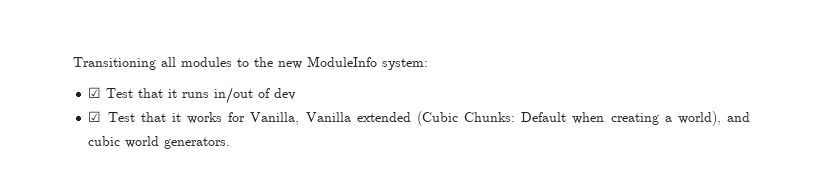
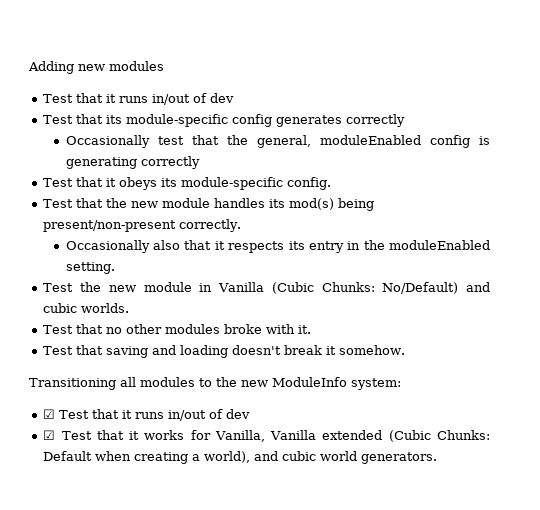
(73, 63) none -> [28,61,164,74] [43,93,235,105] [43,114,406,127] [65,135,490,148] [65,156,200,169] [43,177,332,190] [43,198,375,211] [43,219,242,232] [65,240,490,253] [65,262,115,274] [43,282,490,294] [43,303,130,313] [43,324,312,334] [43,345,406,358] Adding new modules // Test that it runs in/out of dev // Test that its module-specific config generates correctly // Occasionally test that the general, moduleEnabled config is generating correctly // Test that it obeys its module-specific config. // Test that the new module handles its mod(s) being present/non-present correctly. // Occasionally also that it respects its entry in the moduleEnabled setting. // Test the new module in Vanilla (Cubic Chunks: No/Default) and cubic worlds. // Test that no other modules broke with it. // Test that saving and loading doesn't break it somehow. //

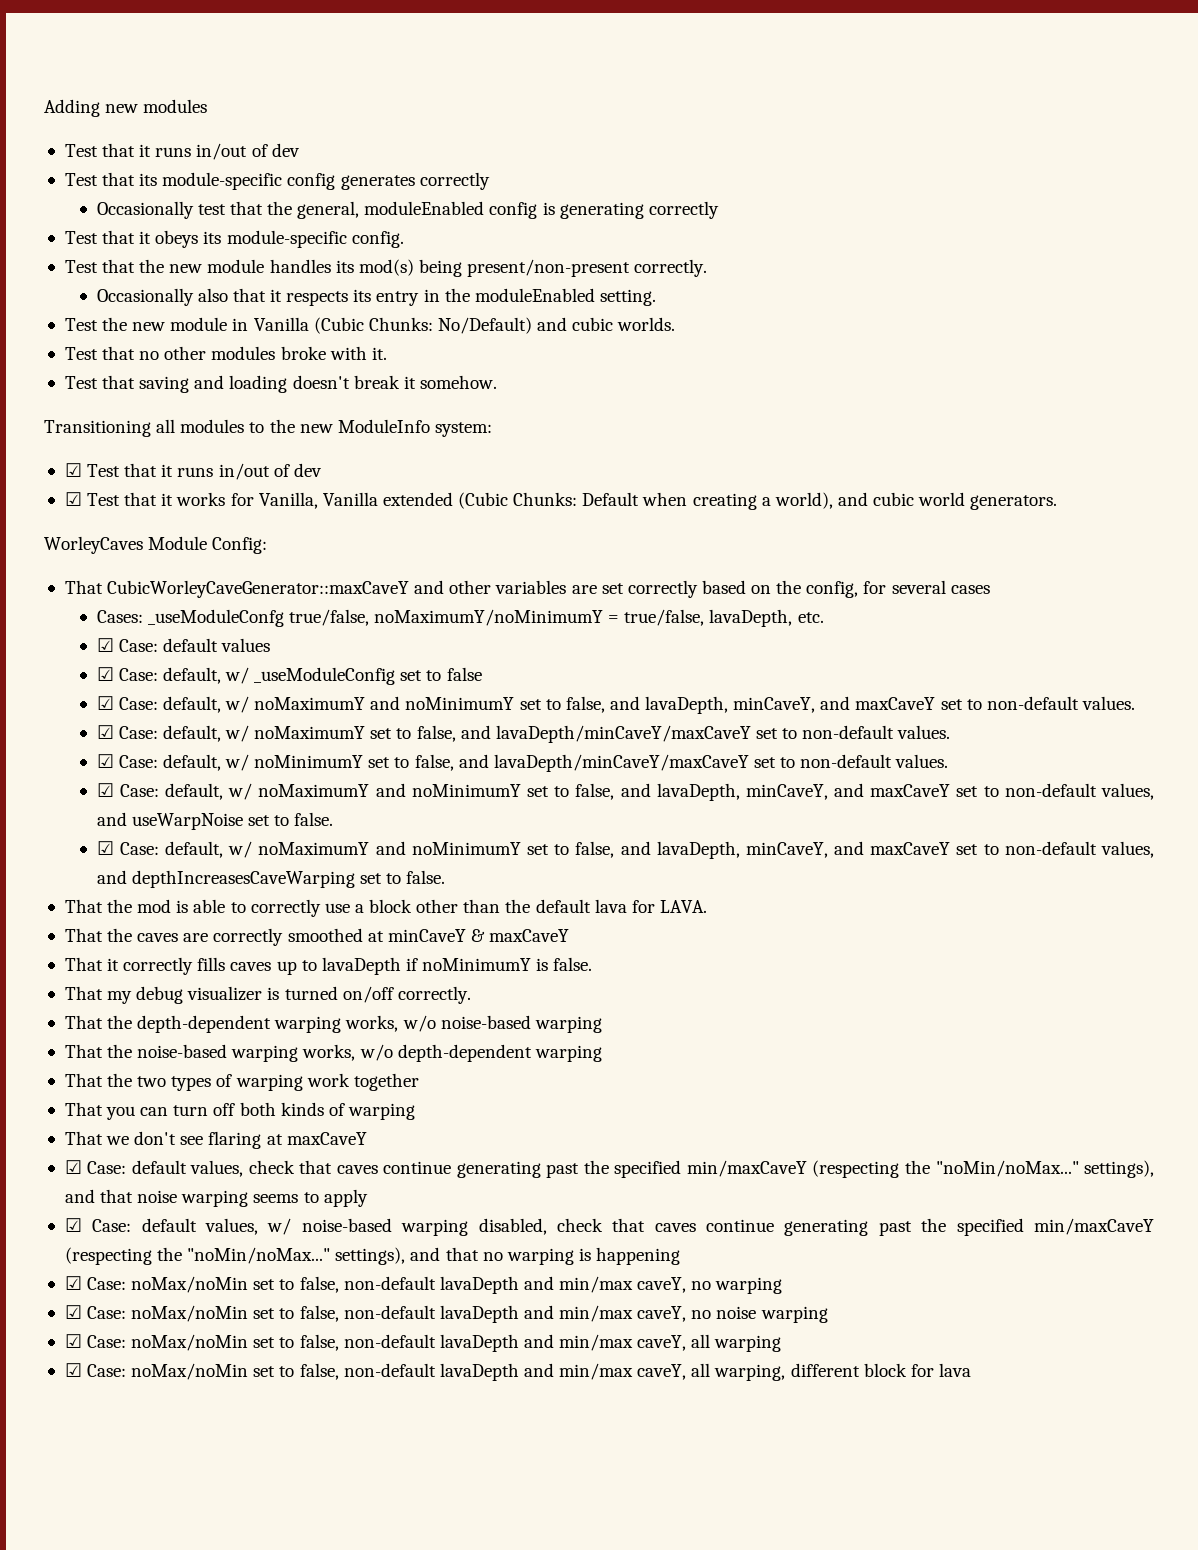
(438, 458) none -> [44,536,268,554] [64,580,990,598] [96,609,824,627] [96,638,271,652] [96,667,482,685] [96,696,1135,714] [96,725,951,743] [96,754,949,772] [96,783,1155,801] [96,812,334,830] [96,841,1155,859] [96,870,446,888] [64,899,707,917] [64,928,570,946] [64,957,593,975] [64,986,471,1004] [64,1015,602,1033] [64,1044,602,1062] [64,1073,419,1091] [64,1102,415,1120] [64,1131,367,1149] [64,1160,1154,1178] [64,1189,368,1207] [64,1218,1154,1236] [64,1247,681,1265] [64,1276,783,1294] [64,1305,828,1323] [64,1334,782,1352] [64,1363,971,1381] // WorleyCaves Module Config: // That CubicWorleyCaveGenerator::maxCaveY and other variables are set correctly based on the config, for several cases // Cases: _useModuleConfg true/false, noMaximumY/noMinimumY = true/false, lavaDepth, etc. // ☑ Case: default values // ☑ Case: default, w/ _useModuleConfig set to false // ☑ Case: default, w/ noMaximumY and noMinimumY set to false, and lavaDepth, minCaveY, and maxCaveY set to non-default values. // ☑ Case: default, w/ noMaximumY set to false, and lavaDepth/minCaveY/maxCaveY set to non-default values. // ☑ Case: default, w/ noMinimumY set to false, and lavaDepth/minCaveY/maxCaveY set to non-default values. // ☑ Case: default, w/ noMaximumY and noMinimumY set to false, and lavaDepth, minCaveY, and maxCaveY set to non-default values, and useWarpNoise set to false. // ☑ Case: default, w/ noMaximumY and noMinimumY set to false, and lavaDepth, minCaveY, and maxCaveY set to non-default values, and depthIncreasesCaveWarping set to false. // That the mod is able to correctly use a block other than the default lava for LAVA. // That the caves are correctly smoothed at minCaveY & maxCaveY // That it correctly fills caves up to lavaDepth if noMinimumY is false. // That my debug visualizer is turned on/off correctly. // That the depth-dependent warping works, w/o noise-based warping // That the noise-based warping works, w/o depth-dependent warping // That the two types of warping work together // That you can turn off both kinds of warping // That we don't see flaring at maxCaveY // ☑ Case: default values, check that caves continue generating past the specified min/maxCaveY (respecting the "noMin/noMax..." settings), and that noise warping seems to apply // ☑ Case: default values, w/ noise-based warping disabled, check that caves continue generating past the specified min/maxCaveY (respecting the "noMin/noMax..." settings), and that no warping is happening // ☑ Case: noMax/noMin set to false, non-default lavaDepth and min/max caveY, no warping // ☑ Case: noMax/noMin set to false, non-default lavaDepth and min/max caveY, no noise warping // ☑ Case: noMax/noMin set to false, non-default lavaDepth and min/max caveY, all warping // ☑ Case: noMax/noMin set to false, non-default lavaDepth and min/max caveY, all warping, different block for lava

